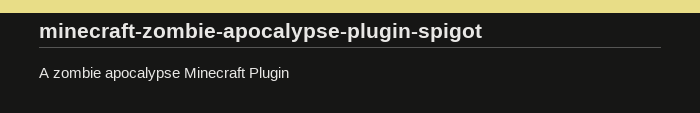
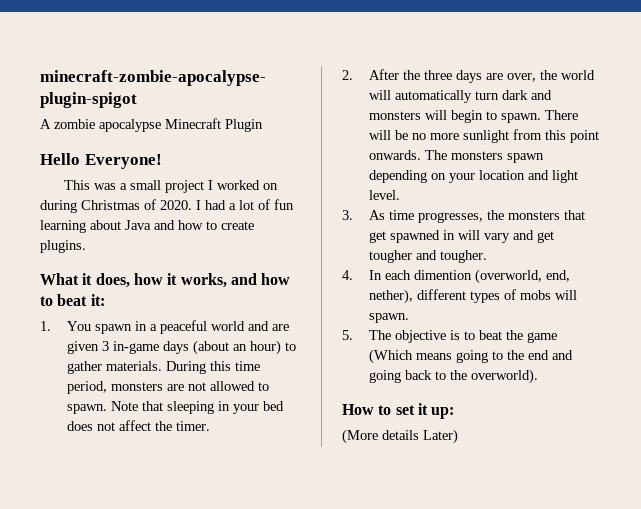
(290, 74) none -> [40,153,162,169] [64,180,279,193] [40,199,294,213] [40,220,254,233] [40,240,86,253] [40,273,291,288] [40,294,105,306] [40,320,290,334] [67,340,297,355] [67,361,261,374] [67,381,270,394] [67,401,285,414] [67,420,211,431] [342,69,596,83] [369,90,553,103] [369,110,579,123] [369,129,600,143] [369,150,545,163] [369,170,579,183] [369,190,401,200] [342,210,586,223] [369,230,555,243] [369,250,488,263] [342,269,571,284] [369,289,578,304] [369,313,410,323] [342,330,558,343] [369,349,574,364] [369,369,539,384] [342,403,455,419] [342,429,458,444] // Hello Everyone! // This was a small project I worked on during Christmas of 2020. I had a lot of fun learning about Java and how to create plugins. // What it does, how it works, and how to beat it: // 1. You spawn in a peaceful world and are given 3 in-game days (about an hour) to gather materials. During this time period, monsters are not allowed to spawn. Note that sleeping in your bed does not affect the timer. // 2. After the three days are over, the world will automatically turn dark and monsters will begin to spawn. There will be no more sunlight from this point onwards. The monsters spawn depending on your location and light level. // 3. As time progresses, the monsters that get spawned in will vary and get tougher and tougher. // 4. In each dimention (overworld, end, nether), different types of mobs will spawn. // 5. The objective is to beat the game (Which means going to the end and going back to the overworld). // How to set it up: // (More details Later)

